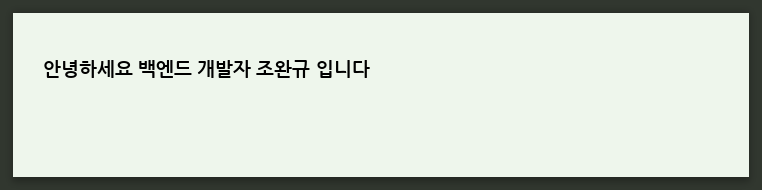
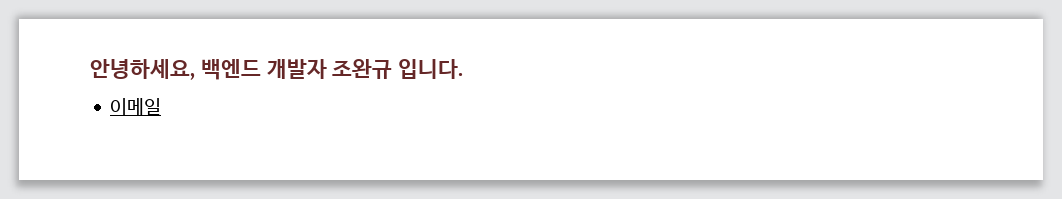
[43,60,133,78] 안녕하세요 -> [90,59,195,80] 안녕하세요,
[315,60,370,78] 입니다 -> [398,59,464,79] [110,98,162,116] 입니다. // 이메일

